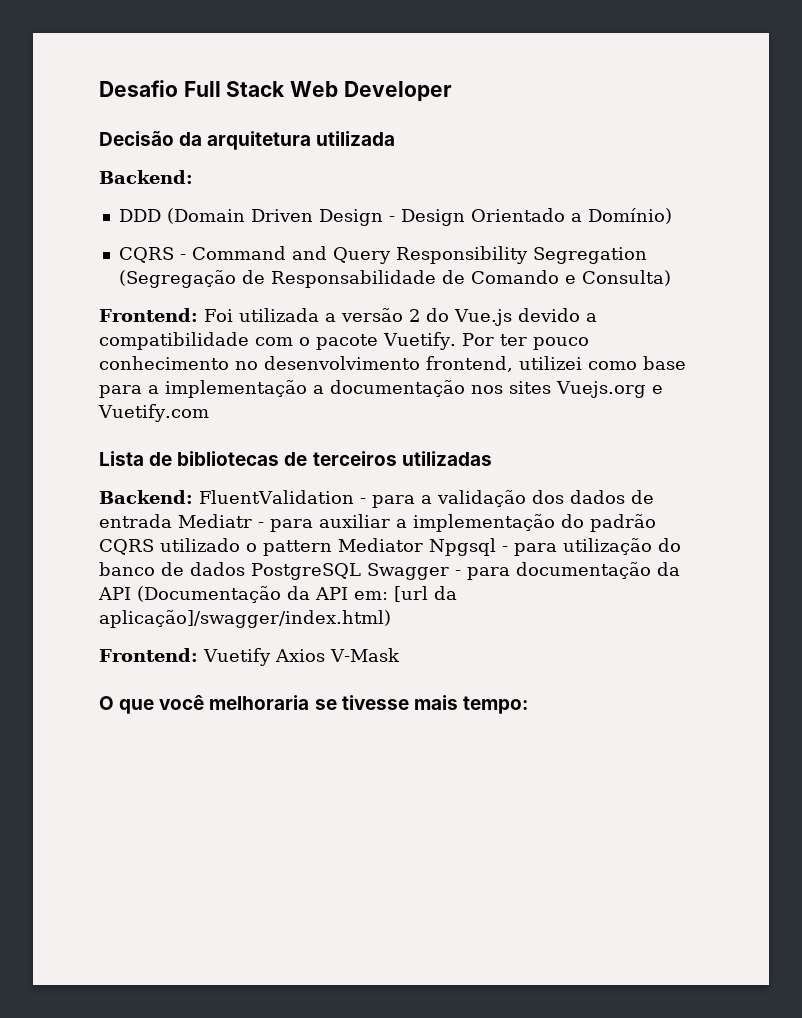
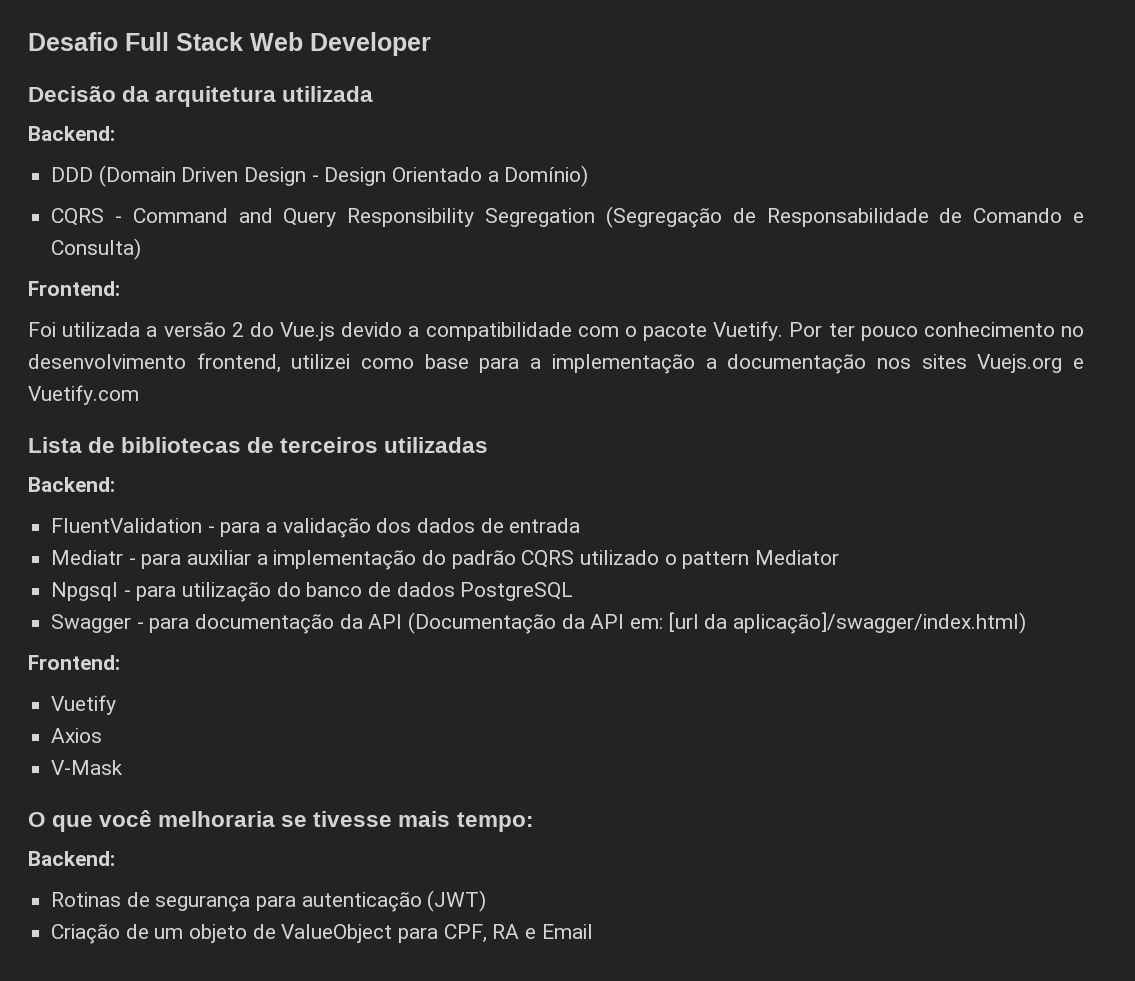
(198, 315) none -> (120, 288) //
(193, 497) none -> (115, 484) //
(172, 521) none -> (581, 525) //
(423, 545) none -> (840, 557) //
(361, 571) none -> (574, 591) //
(198, 655) none -> (120, 662) //
(271, 657) none -> (117, 705) //
(325, 655) none -> (103, 735) //
(528, 705) none -> [28,851,115,866] [51,890,487,912] [51,924,593,944] // Backend: // Rotinas de segurança para autenticação (JWT) // Criação de um objeto de ValueObject para CPF, RA e Email

